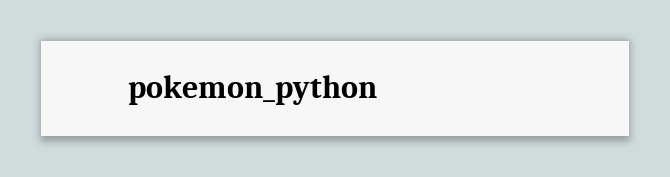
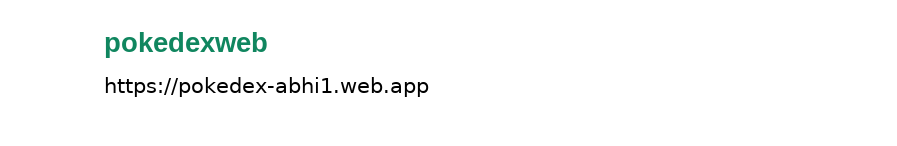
[128,75,377,105] pokemon_python -> [104,32,268,58] [104,77,429,97] pokedexweb // https://pokedex-abhi1.web.app

